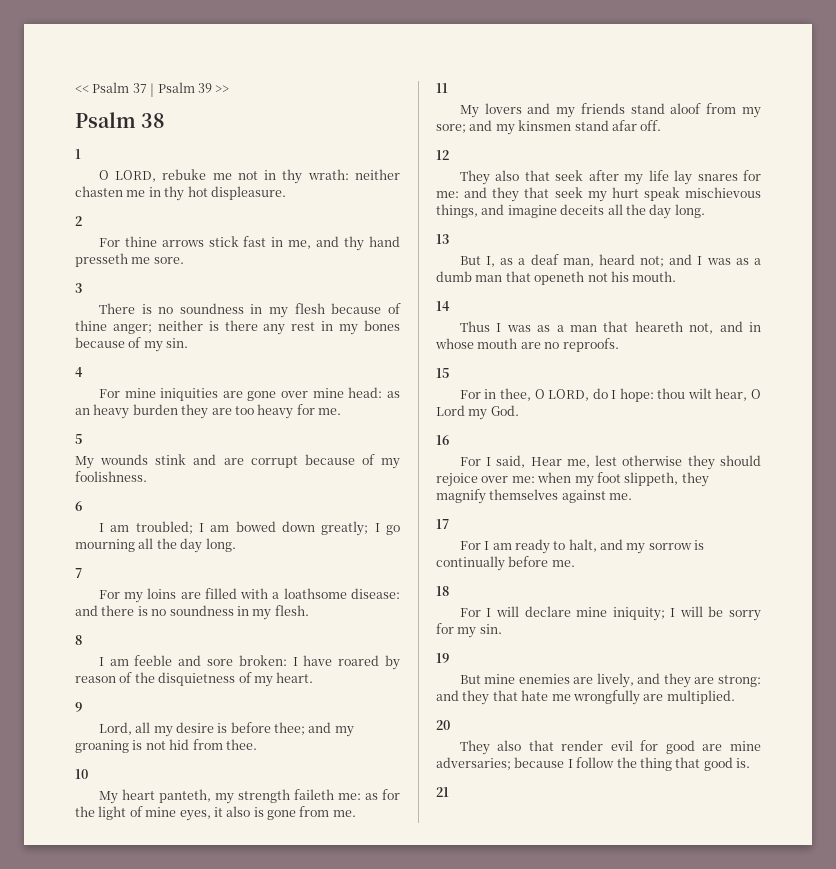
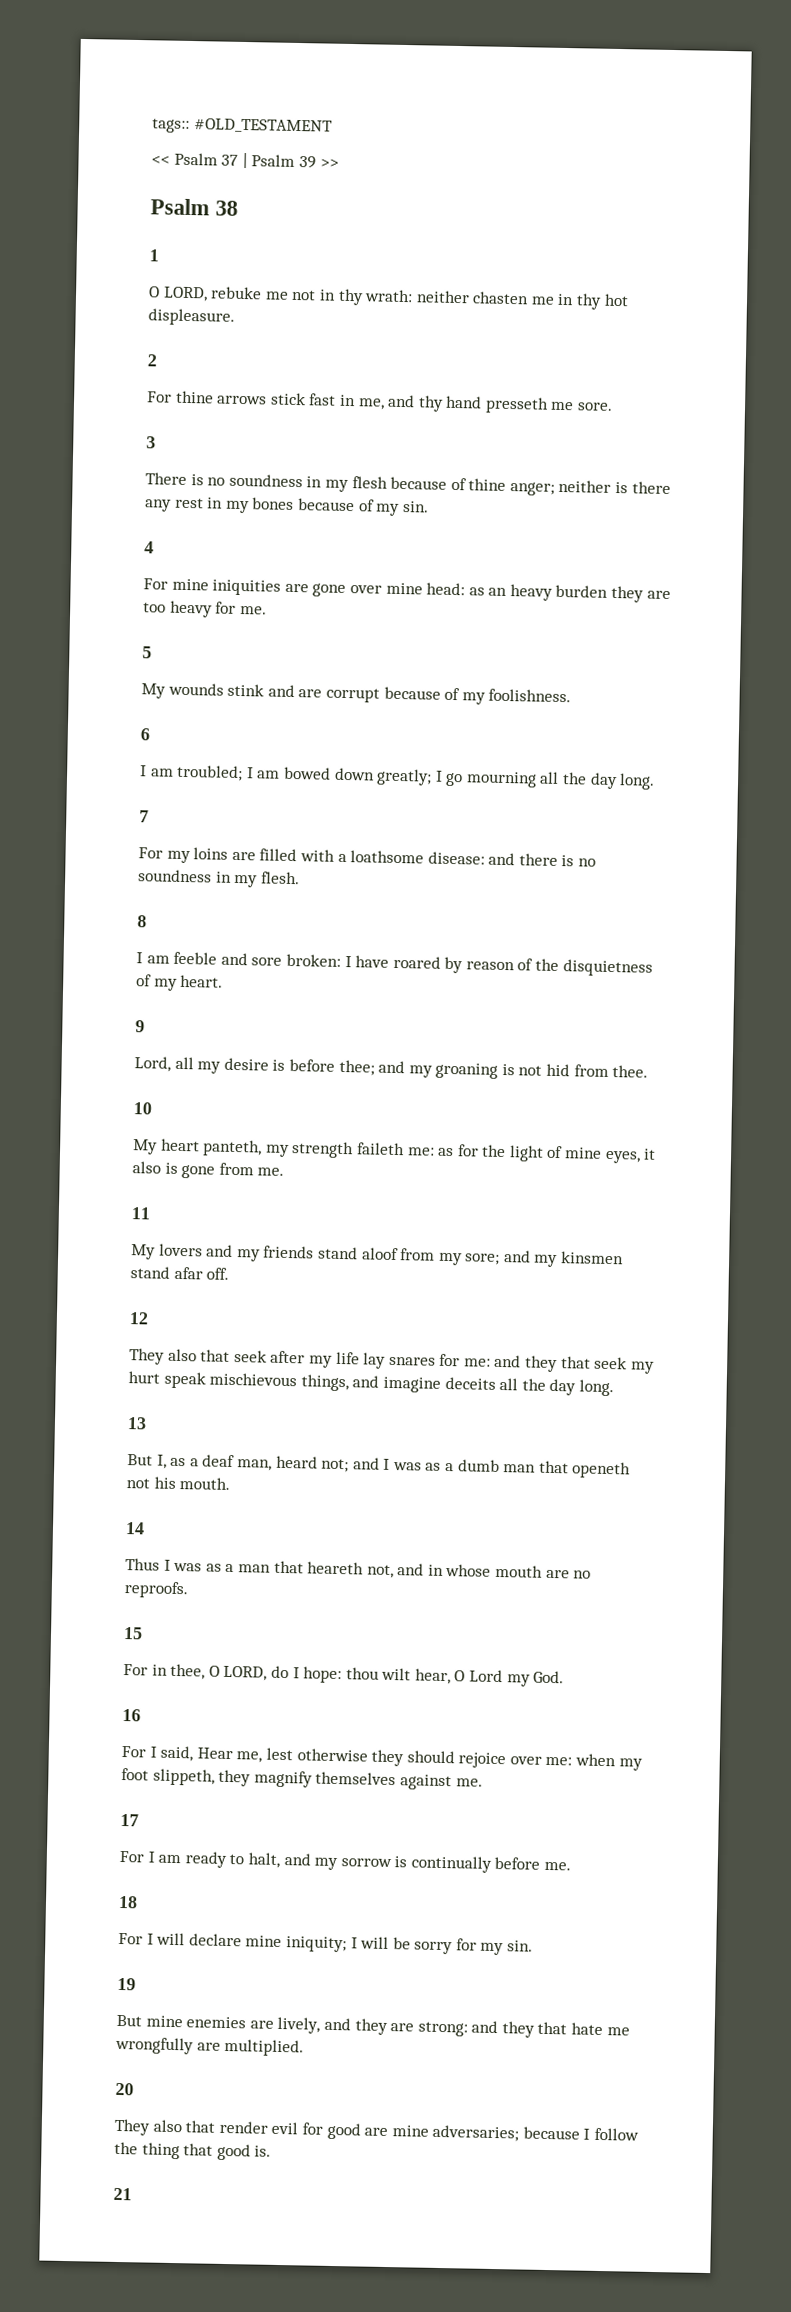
(75, 89) none -> [152,118,333,134] tags:: #OLD_TESTAMENT //

